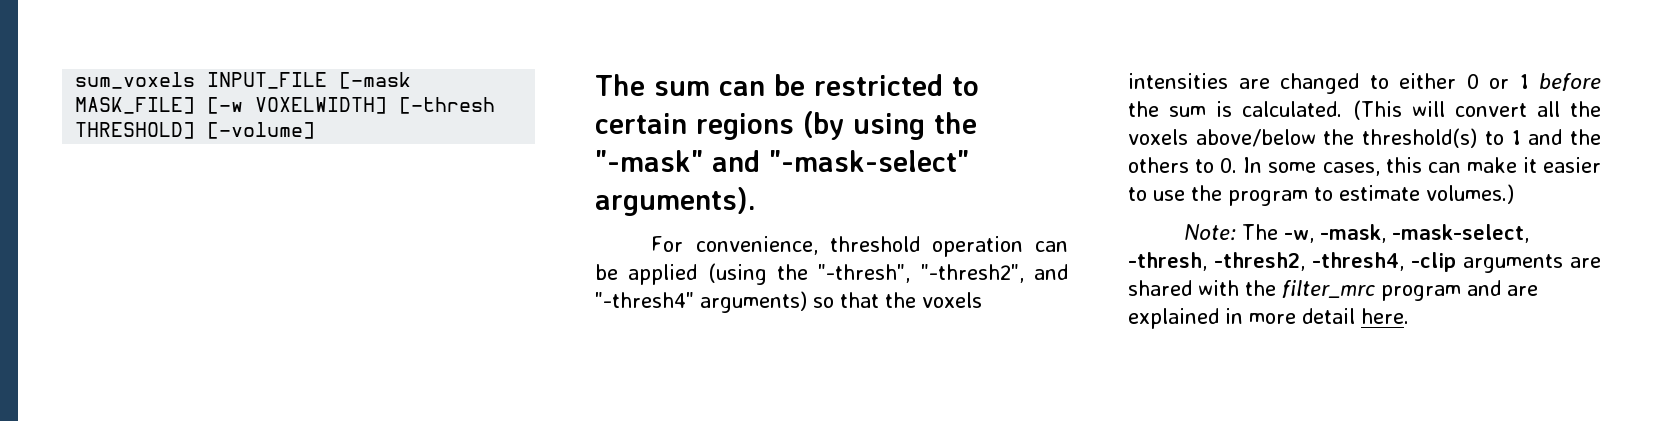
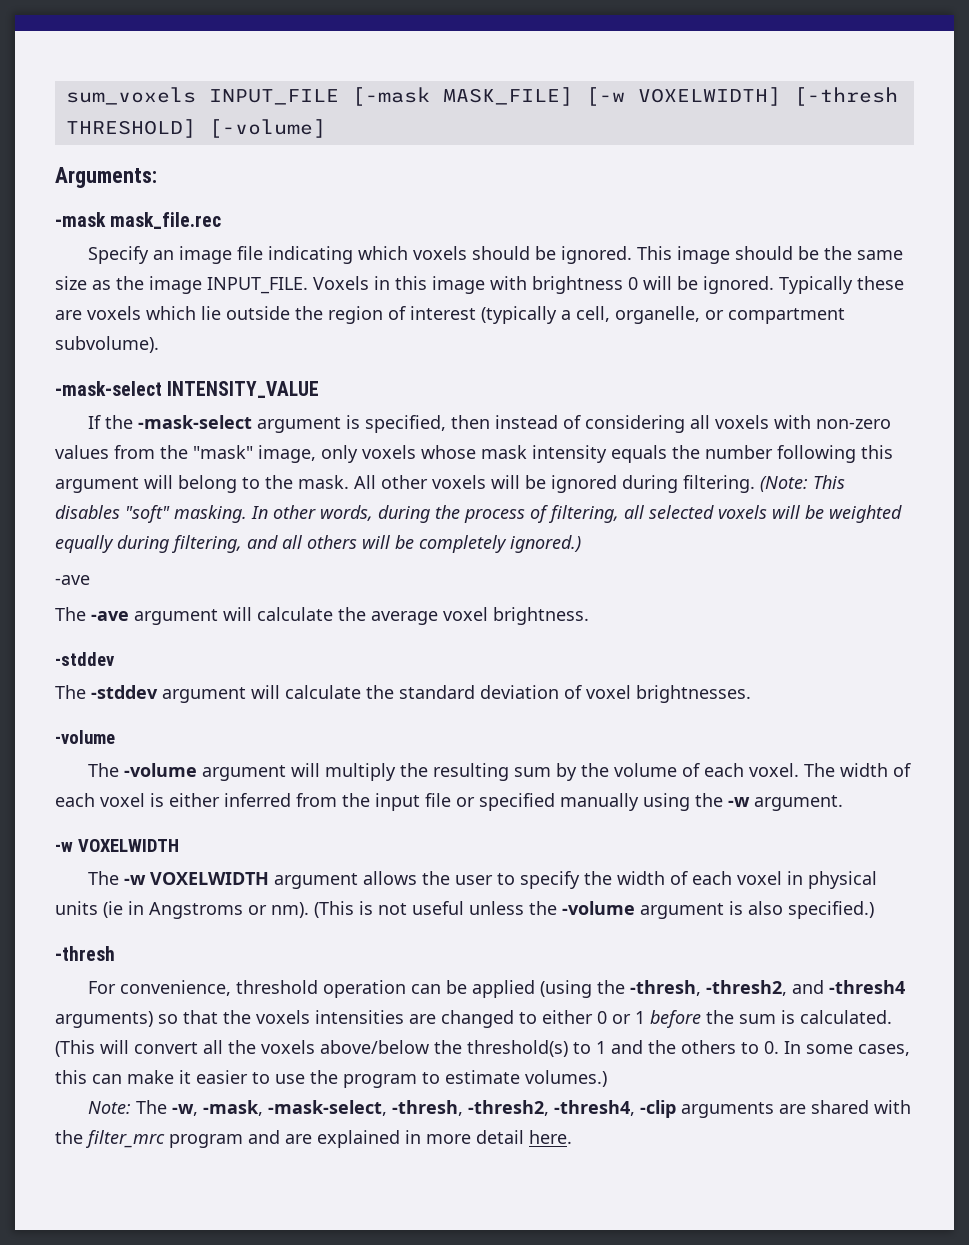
[595,74,979,96] [595,111,977,140] [595,150,969,172] [595,187,756,216] The sum can be restricted to certain regions (by using the "-mask" and "-mask-select" arguments). -> [55,167,157,188] [55,212,222,229] [87,246,903,264] [55,276,904,294] [55,306,845,324] [55,336,159,353] [55,381,320,398] [87,415,891,433] [55,445,893,463] [55,475,845,493] [55,505,902,523] [55,535,581,553] [55,575,90,585] [55,607,589,625] [55,652,115,666] [55,685,751,703] [55,730,115,744] [87,763,911,781] [55,793,843,811] [55,839,179,852] [87,871,877,889] [55,901,874,919] [55,946,115,961] Arguments: // -mask mask_file.rec // Specify an image file indicating which voxels should be ignored. This image should be the same size as the image INPUT_FILE. Voxels in this image with brightness 0 will be ignored. Typically these are voxels which lie outside the region of interest (typically a cell, organelle, or compartment subvolume). // -mask-select INTENSITY_VALUE // If the -mask-select argument is specified, then instead of considering all voxels with non-zero values from the "mask" image, only voxels whose mask intensity equals the number following this argument will belong to the mask. All other voxels will be ignored during filtering. (Note: This disables "soft" masking. In other words, during the process of filtering, all selected voxels will be weighted equally during filtering, and all others will be completely ignored.) // -ave // The -ave argument will calculate the average voxel brightness. // -stddev // The -stddev argument will calculate the standard deviation of voxel brightnesses. // -volume // The -volume argument will multiply the resulting sum by the volume of each voxel. The width of each voxel is either inferred from the input file or specified manually using the -w argument. // -w VOXELWIDTH // The -w VOXELWIDTH argument allows the user to specify the width of each voxel in physical units (ie in Angstroms or nm). (This is not useful unless the -volume argument is also specified.) // -thresh
[818,264,1068,283] [595,292,694,308] "-thresh", "-thresh2", and "-thresh4" -> [629,980,905,996] -thresh, -thresh2, and -thresh4

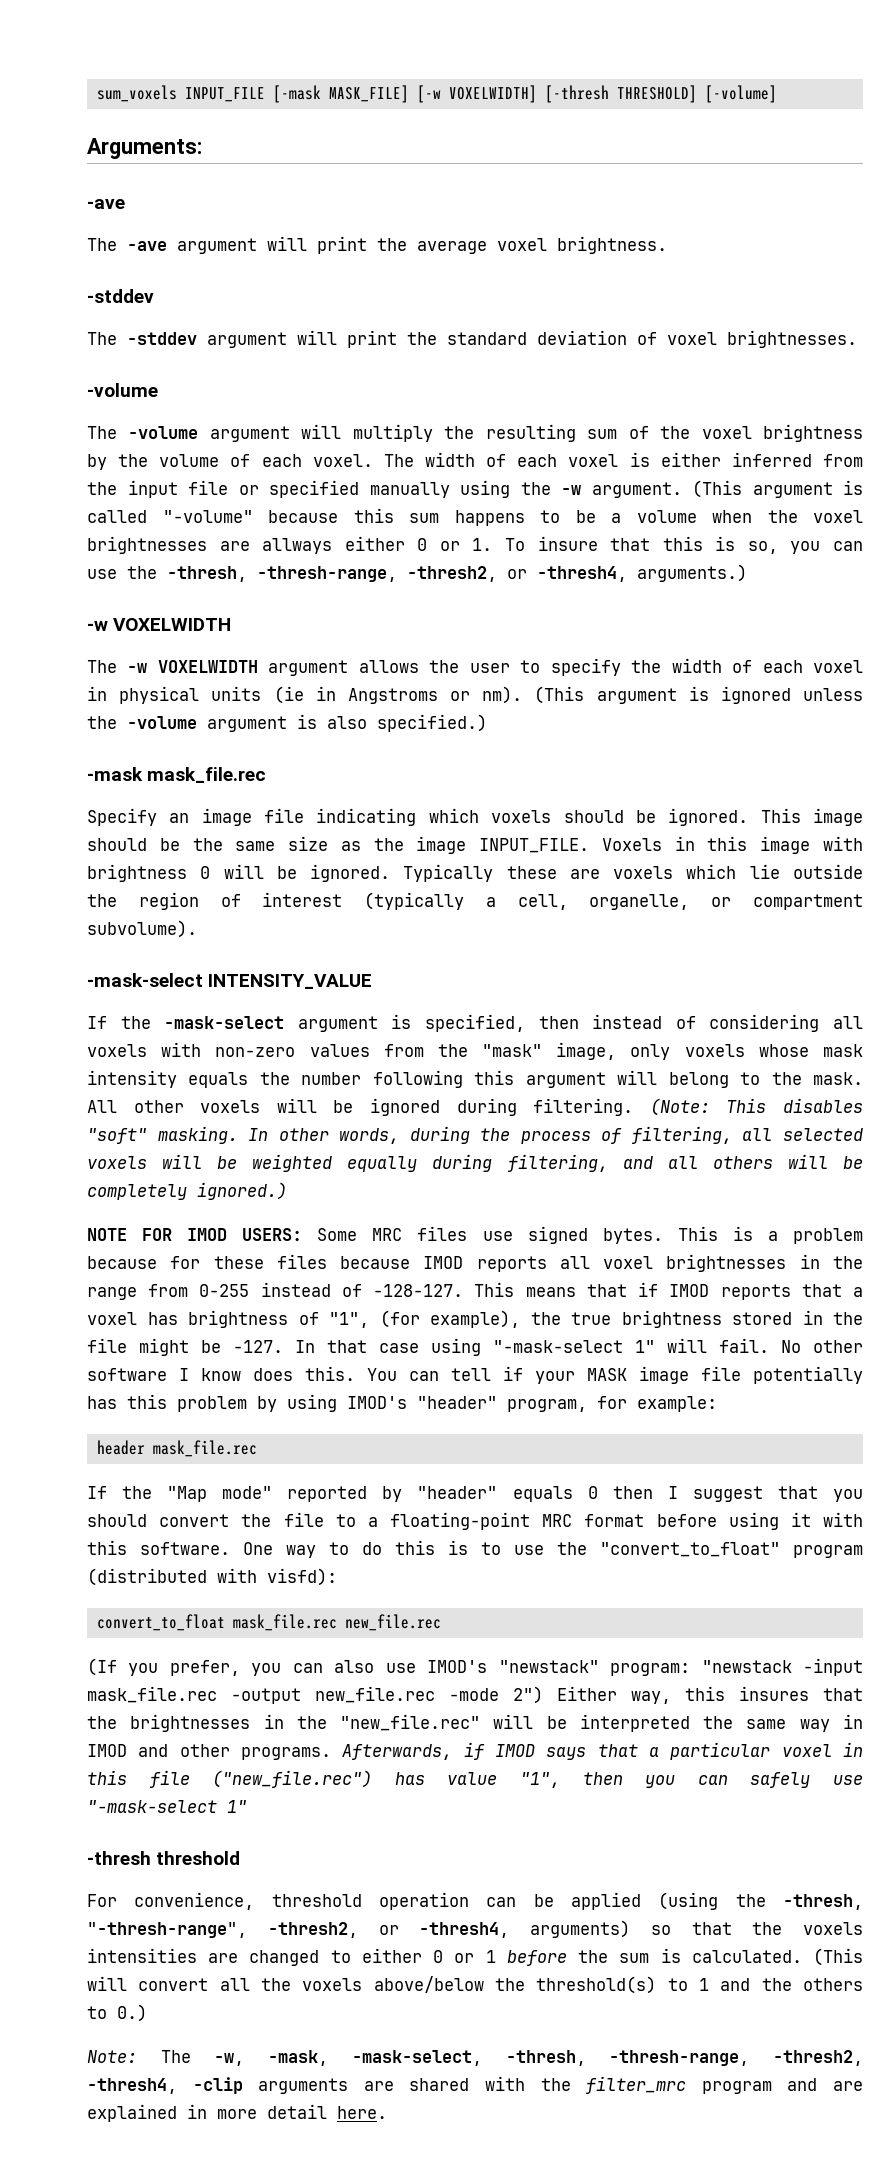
(157, 177) none -> [87,199,125,209] [87,236,667,254] [87,289,154,303] [87,330,857,348] [87,383,158,397] [87,424,864,442] [87,452,863,470] [87,480,863,498] [87,508,863,526] [87,536,863,554] [87,564,747,582] [87,618,232,631] [87,658,863,676] [87,686,863,704] [87,714,487,732] // -ave // The -ave argument will print the average voxel brightness. // -stddev // The -stddev argument will print the standard deviation of voxel brightnesses. // -volume // The -volume argument will multiply the resulting sum of the voxel brightness by the volume of each voxel. The width of each voxel is either inferred from the input file or specified manually using the -w argument. (This argument is called "-volume" because this sum happens to be a volume when the voxel brightnesses are allways either 0 or 1. To insure that this is so, you can use the -thresh, -thresh-range, -thresh2, or -thresh4, arguments.) // -w VOXELWIDTH // The -w VOXELWIDTH argument allows the user to specify the width of each voxel in physical units (ie in Angstroms or nm). (This argument is ignored unless the -volume argument is also specified.)
[55,575,90,585] [55,607,589,625] [55,652,115,666] [55,685,751,703] [55,730,115,744] [87,763,911,781] [55,793,843,811] [55,839,179,852] [87,871,877,889] [55,901,874,919] -ave // The -ave argument will calculate the average voxel brightness. // -stddev // The -stddev argument will calculate the standard deviation of voxel brightnesses. // -volume // The -volume argument will multiply the resulting sum by the volume of each voxel. The width of each voxel is either inferred from the input file or specified manually using the -w argument. // -w VOXELWIDTH // The -w VOXELWIDTH argument allows the user to specify the width of each voxel in physical units (ie in Angstroms or nm). (This is not useful unless the -volume argument is also specified.) -> [87,1226,864,1244] [87,1254,863,1272] [87,1282,864,1300] [87,1310,863,1328] [87,1338,863,1356] [87,1366,863,1384] [87,1394,717,1412] [96,1440,257,1457] [87,1486,864,1502] [87,1512,863,1530] [87,1540,863,1558] [87,1568,337,1586] [96,1614,441,1631] [87,1658,864,1676] [87,1686,863,1704] [87,1714,863,1732] [87,1742,864,1760] [87,1770,864,1788] [87,1800,247,1813] NOTE FOR IMOD USERS: Some MRC files use signed bytes. This is a problem because for these files because IMOD reports all voxel brightnesses in the range from 0-255 instead of -128-127. This means that if IMOD reports that a voxel has brightness of "1", (for example), the true brightness stored in the file might be -127. In that case using "-mask-select 1" will fail. No other software I know does this. You can tell if your MASK image file potentially has this problem by using IMOD's "header" program, for example: // header mask_file.rec // If the "Map mode" reported by "header" equals 0 then I suggest that you should convert the file to a floating-point MRC format before using it with this software. One way to do this is to use the "convert_to_float" program (distributed with visfd): // convert_to_float mask_file.rec new_file.rec // (If you prefer, you can also use IMOD's "newstack" program: "newstack -input mask_file.rec -output new_file.rec -mode 2") Either way, this insures that the brightnesses in the "new_file.rec" will be interpreted the same way in IMOD and other programs. Afterwards, if IMOD says that a particular voxel in this file ("new_file.rec") has value "1", then you can safely use "-mask-select 1"
(115, 953) none -> [156,1851,241,1865] threshold
[705,980,905,996] -thresh2, and -thresh4 -> [87,1922,510,1938] "-thresh-range", -thresh2, or -thresh4,
[764,1041,910,1056] [55,1070,607,1088] 0. In some cases, this can make it easier to use the program to estimate volumes.) -> [117,2004,147,2022] 0.)
(463, 1108) none -> [609,2050,750,2066] -thresh-range,

